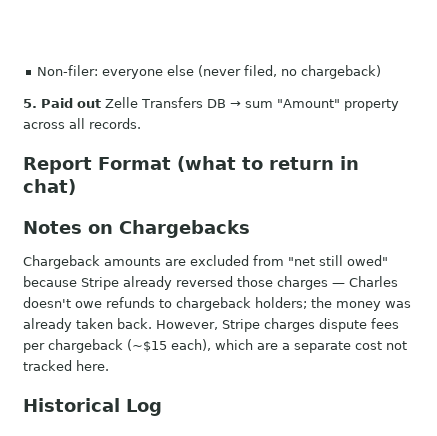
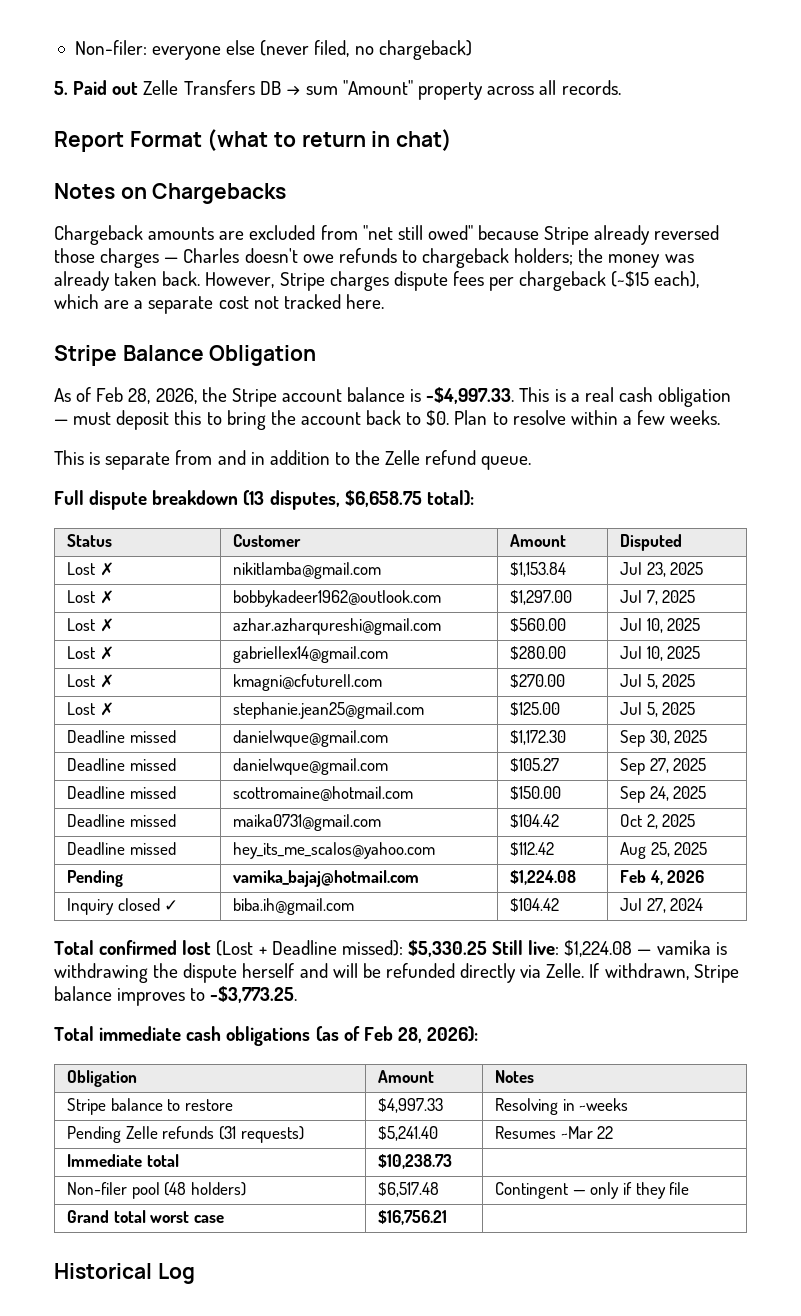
(109, 365) none -> [54,345,317,366] [54,387,732,407] [54,410,721,430] [54,450,532,470] [54,490,474,510] [67,534,113,547] [233,534,302,547] [510,534,567,547] [620,534,683,551] [67,562,114,576] [233,562,382,579] [510,562,567,577] [620,562,704,577] [67,590,114,604] [233,590,442,607] [510,590,573,605] [620,590,696,605] [67,618,114,632] [233,618,442,635] [510,618,567,632] [620,618,701,633] [67,646,114,660] [233,646,389,663] [510,646,567,660] [620,646,701,661] [67,674,114,688] [233,674,383,691] [510,674,566,688] [620,674,696,689] [67,702,114,716] [233,702,425,719] [510,702,561,716] [620,702,696,717] [67,730,176,743] [233,730,389,747] [510,730,567,745] [620,730,708,747] [67,758,176,771] [233,758,389,775] [510,758,560,772] [620,758,707,775] [67,786,176,799] [233,786,414,801] [510,786,562,800] [620,786,707,803] [67,814,176,827] [233,814,382,831] [510,814,560,828] [620,814,696,829] [67,842,176,855] [233,842,436,859] [510,842,555,856] [620,842,708,859] [67,870,124,887] [233,870,420,887] [510,870,577,885] [620,870,705,885] [67,898,179,915] [233,898,355,915] [510,898,560,912] [620,898,704,913] [54,940,727,957] [54,963,739,983] [54,986,298,1006] [54,1026,479,1046] [67,1070,138,1087] [378,1070,435,1083] [495,1070,535,1083] [67,1098,233,1115] [378,1098,444,1113] [495,1098,629,1115] [67,1126,304,1143] [378,1126,439,1141] [495,1126,614,1139] [67,1154,179,1167] [378,1154,453,1169] [67,1182,246,1199] [378,1182,440,1197] [495,1182,690,1199] [67,1210,224,1223] [378,1210,448,1225] // Stripe Balance Obligation // As of Feb 28, 2026, the Stripe account balance is -$4,997.33. This is a real cash obligation — must deposit this to bring the account back to $0. Plan to resolve within a few weeks. // This is separate from and in addition to the Zelle refund queue. // Full dispute breakdown (13 disputes, $6,658.75 total): // Status | Customer | Amount | Disputed // Lost ✗ | nikitlamba@gmail.com | $1,153.84 | Jul 23, 2025 // Lost ✗ | bobbykadeer1962@outlook.com | $1,297.00 | Jul 7, 2025 // Lost ✗ | azhar.azharqureshi@gmail.com | $560.00 | Jul 10, 2025 // Lost ✗ | gabriellex14@gmail.com | $280.00 | Jul 10, 2025 // Lost ✗ | kmagni@cfuturell.com | $270.00 | Jul 5, 2025 // Lost ✗ | stephanie.jean25@gmail.com | $125.00 | Jul 5, 2025 // Deadline missed | danielwque@gmail.com | $1,172.30 | Sep 30, 2025 // Deadline missed | danielwque@gmail.com | $105.27 | Sep 27, 2025 // Deadline missed | scottromaine@hotmail.com | $150.00 | Sep 24, 2025 // Deadline missed | maika0731@gmail.com | $104.42 | Oct 2, 2025 // Deadline missed | hey_its_me_scalos@yahoo.com | $112.42 | Aug 25, 2025 // Pending | vamika_bajaj@hotmail.com | $1,224.08 | Feb 4, 2026 // Inquiry closed ✓ | biba.ih@gmail.com | $104.42 | Jul 27, 2024 // Total confirmed lost (Lost + Deadline missed): $5,330.25 Still live: $1,224.08 — vamika is withdrawing the dispute herself and will be refunded directly via Zelle. If withdrawn, Stripe balance improves to -$3,773.25. // Total immediate cash obligations (as of Feb 28, 2026): // Obligation | Amount | Notes // Stripe balance to restore | $4,997.33 | Resolving in ~weeks // Pending Zelle refunds (31 requests) | $5,241.40 | Resumes ~Mar 22 // Immediate total | $10,238.73 | // Non-filer pool (48 holders) | $6,517.48 | Contingent — only if they file // Grand total worst case | $16,756.21 |

